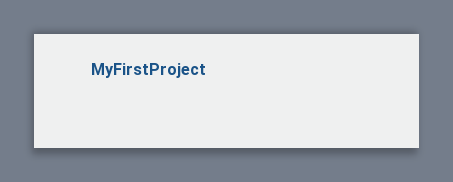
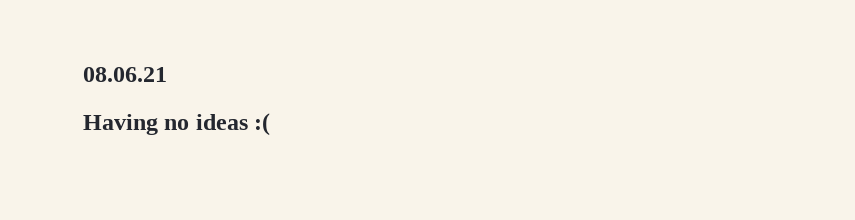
[91,63,206,78] MyFirstProject -> [83,67,167,82] [83,113,271,136] 08.06.21 // Having no ideas :(

